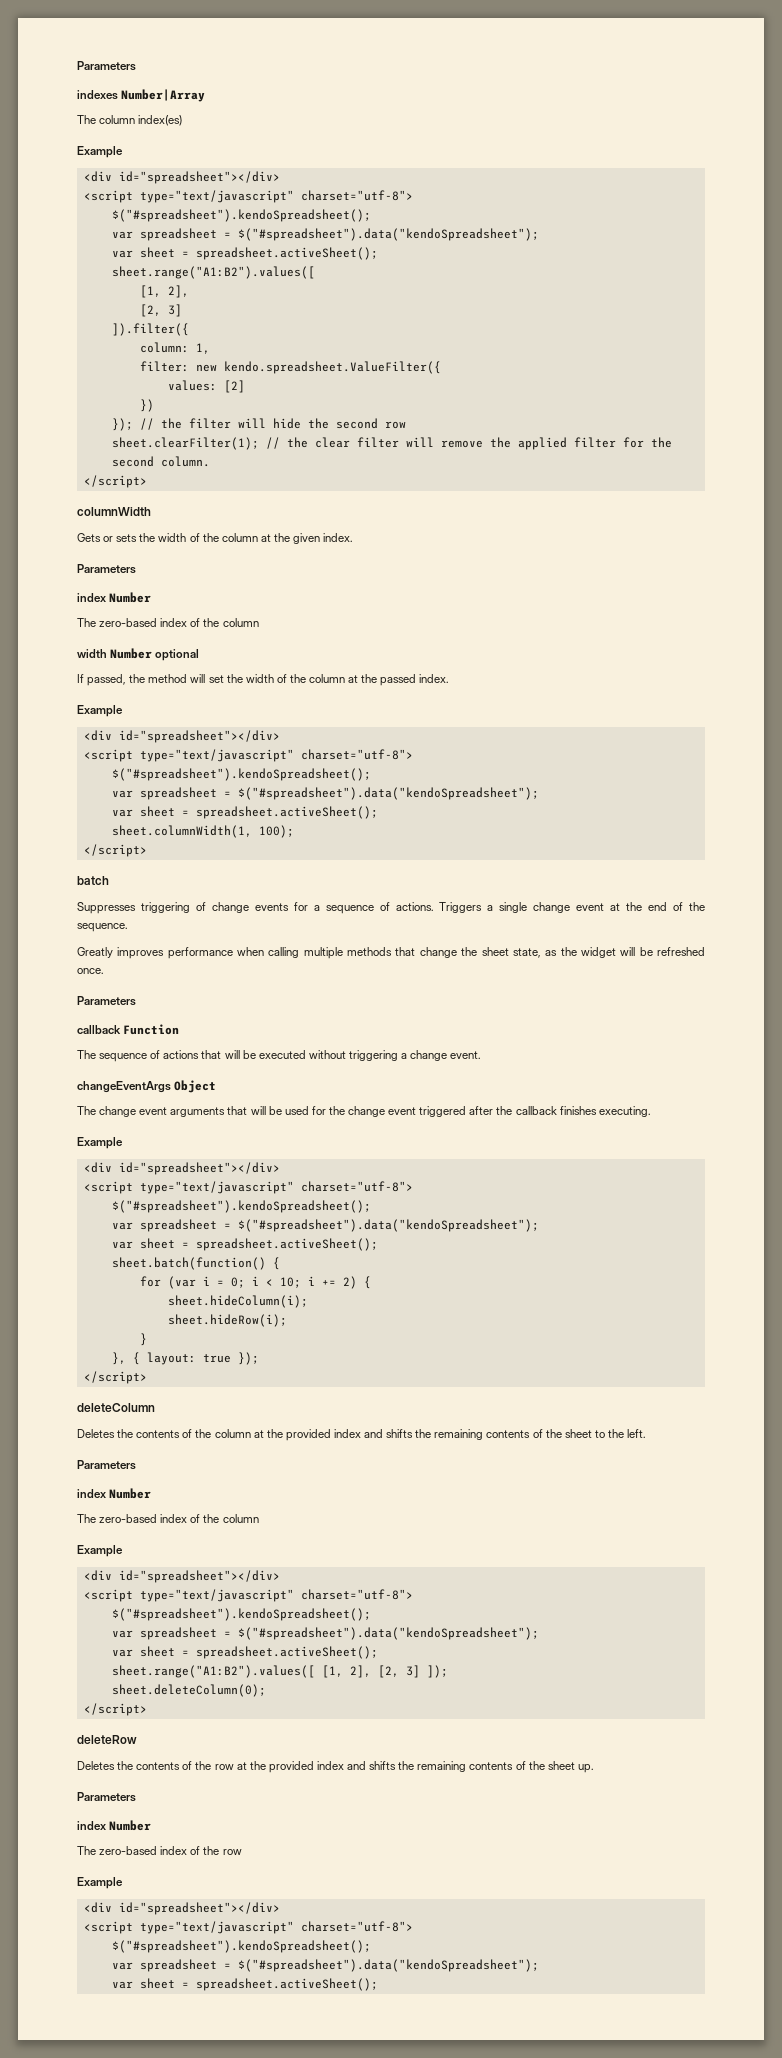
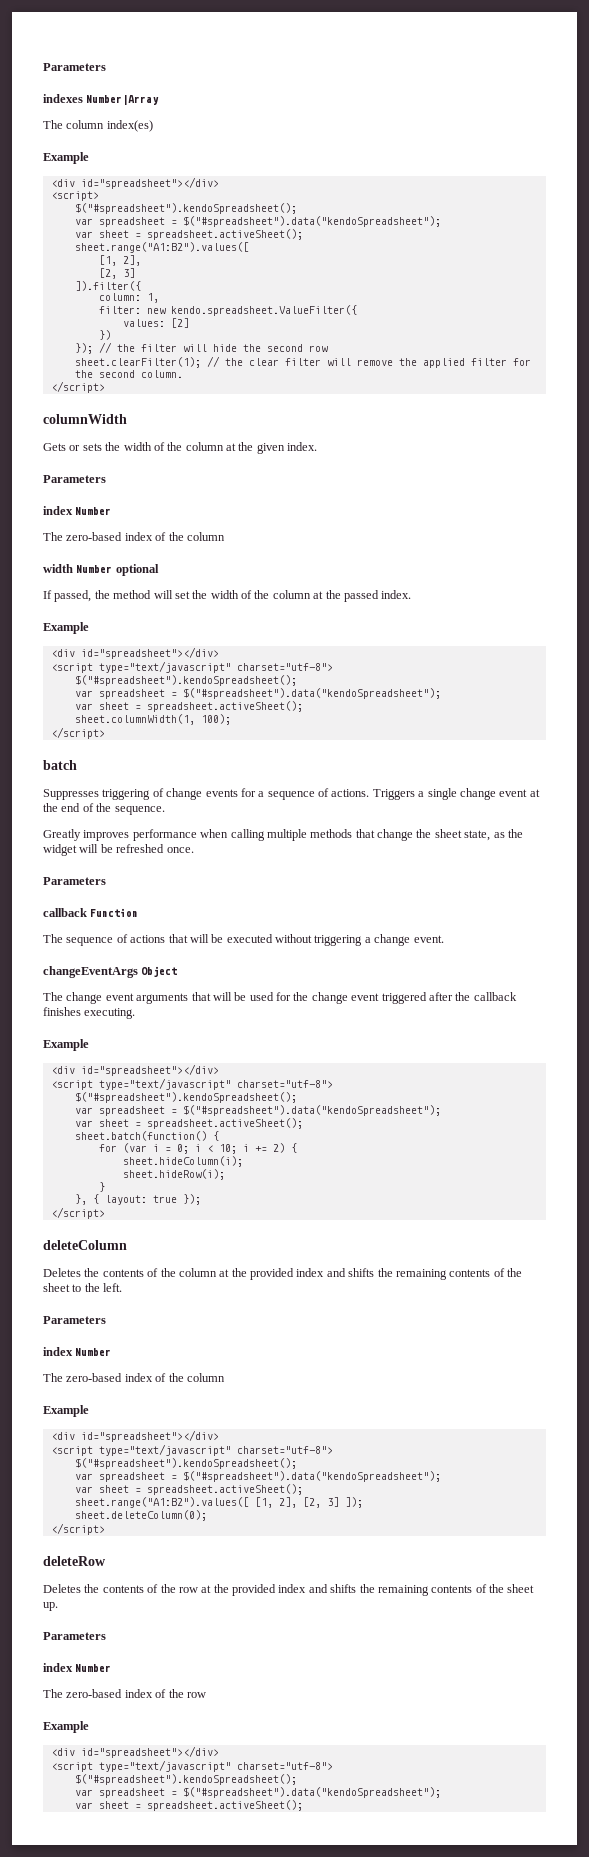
[83,190,413,203] <script type="text/javascript" charset="utf-8"> -> [50,191,99,201] <script>

